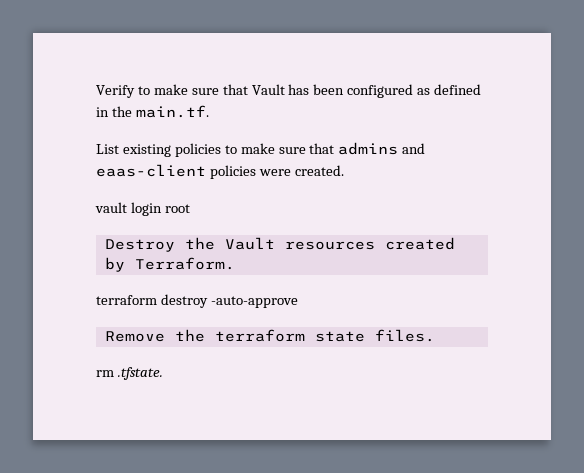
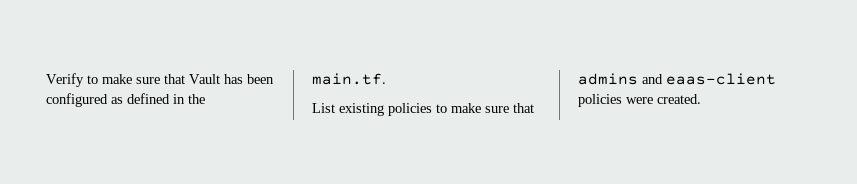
[95,202,190,216] [104,237,455,252] [104,257,235,272] [96,294,298,308] [104,329,435,342] [96,367,163,380] // vault login root // Destroy the Vault resources created by Terraform. // terraform destroy -auto-approve // Remove the terraform state files. // rm .tfstate. -> (701, 99) none

